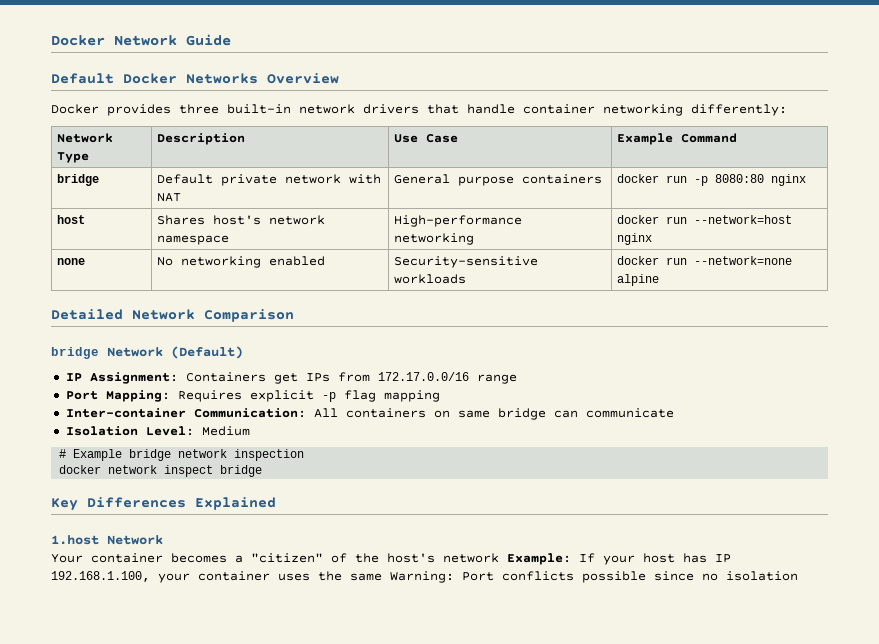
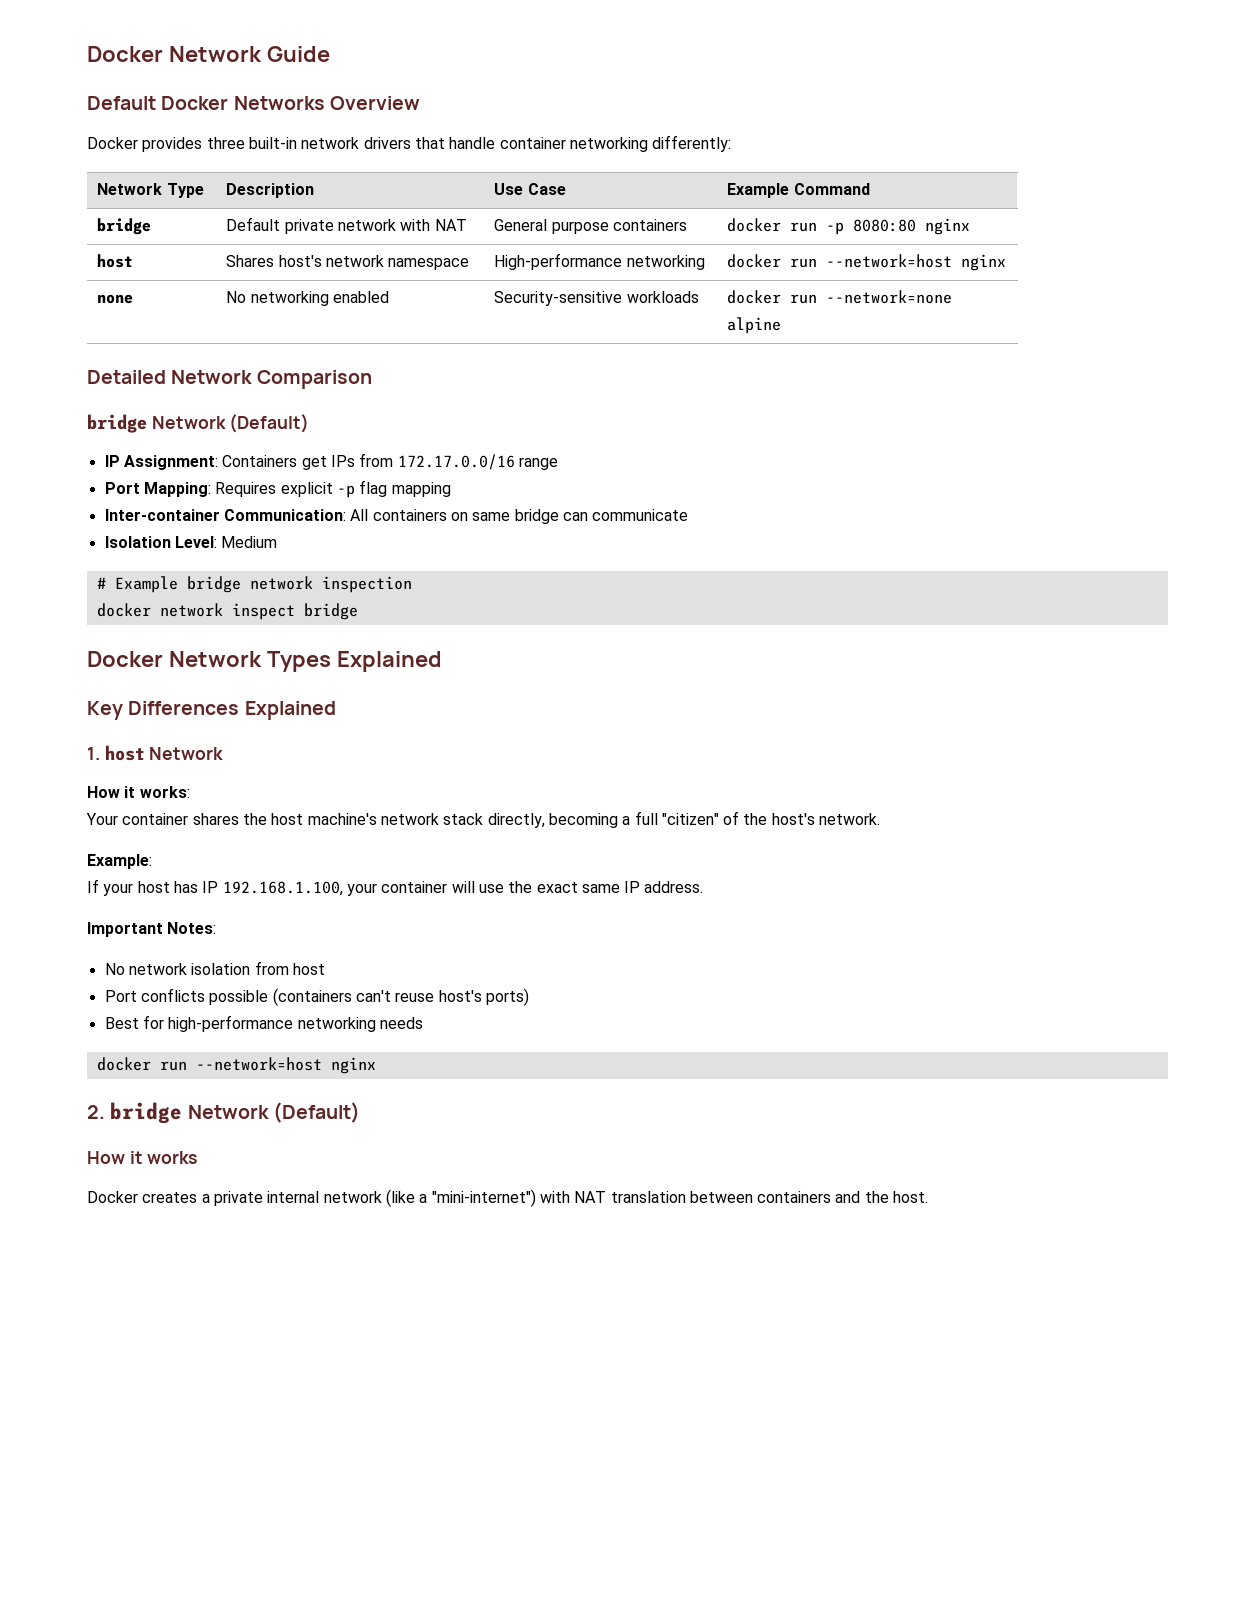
(263, 471) none -> [87,651,442,672] // Docker Network Types Explained
[51,535,163,545] 1.host Network -> [87,745,224,761] [87,786,190,798] 1. host Network // How it works:
[171,553,243,563] becomes a -> [192,811,658,828] shares the host machine's network stack directly, becoming a full
[443,553,499,563] network -> [819,813,881,825] network. //
(571, 559) none -> (152, 861) //
[278,571,798,583] uses the same Warning: Port conflicts possible since no isolation -> [451,881,704,893] [87,922,217,937] [104,961,325,975] [104,988,529,1006] [104,1015,423,1032] [96,1057,376,1074] [87,1102,360,1124] [87,1151,198,1164] [87,1189,929,1207] will use the exact same IP address. // Important Notes: // No network isolation from host // Port conflicts possible (containers can't reuse host's ports) // Best for high-performance networking needs // docker run --network=host nginx // 2. bridge Network (Default) // How it works // Docker creates a private internal network (like a "mini-internet") with NAT translation between containers and the host.

